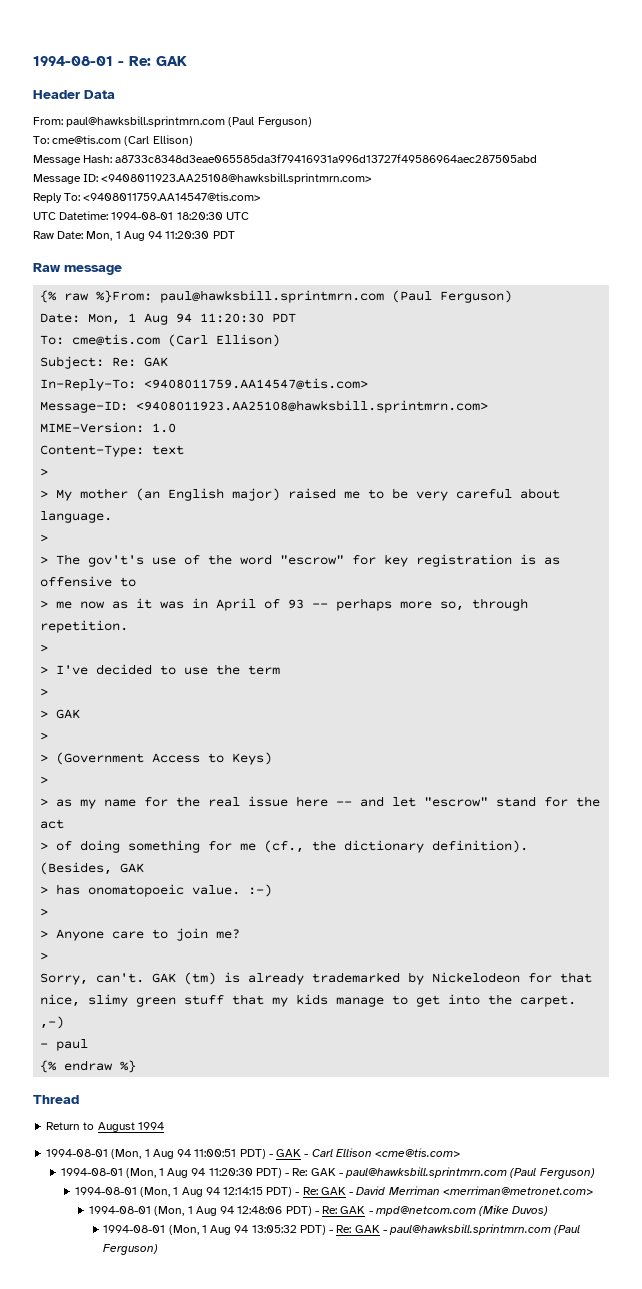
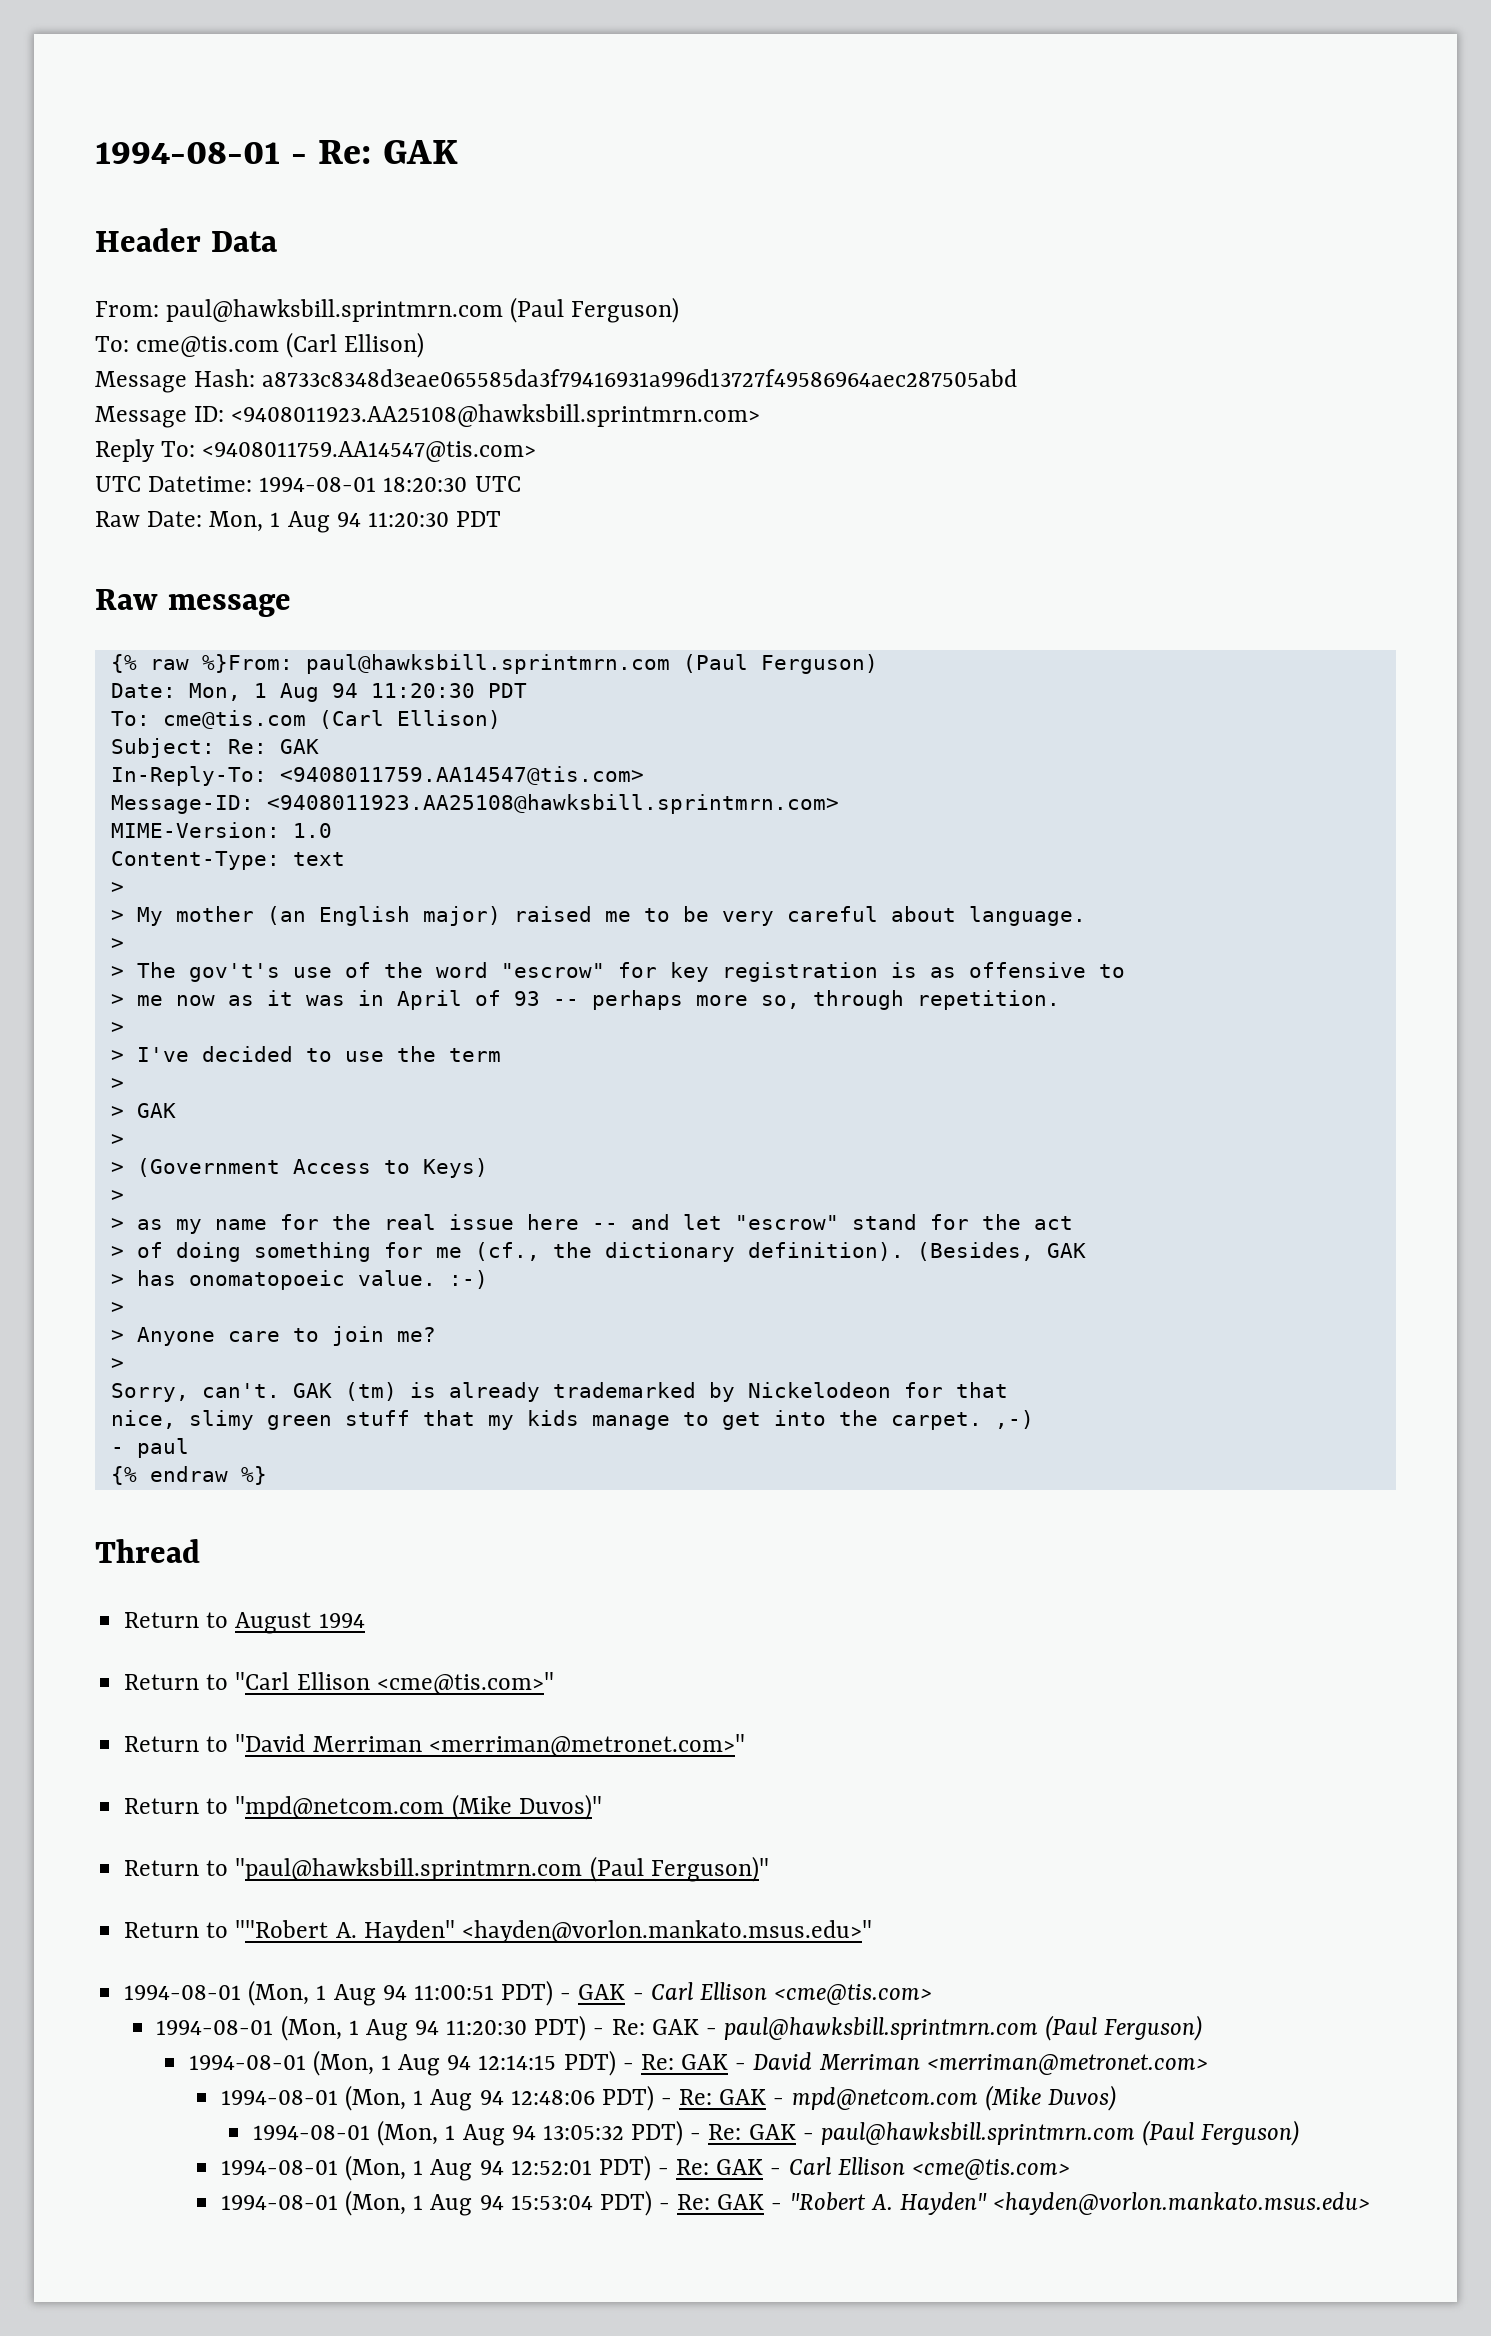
(164, 1126) none -> [124,1672,554,1695] [124,1734,745,1757] [124,1794,602,1820] [124,1856,769,1882] [124,1920,872,1943] // Return to "Carl Ellison <cme@tis.com>" // Return to "David Merriman <merriman@metronet.com>" // Return to "mpd@netcom.com (Mike Duvos)" // Return to "paul@hawksbill.sprintmrn.com (Paul Ferguson)" // Return to ""Robert A. Hayden" <hayden@vorlon.mankato.msus.edu>"
(159, 1249) none -> [220,2155,1070,2181] [220,2190,1371,2216] // 1994-08-01 (Mon, 1 Aug 94 12:52:01 PDT) - Re: GAK - Carl Ellison <cme@tis.com> // 1994-08-01 (Mon, 1 Aug 94 15:53:04 PDT) - Re: GAK - "Robert A. Hayden" <hayden@vorlon.mankato.msus.edu>

